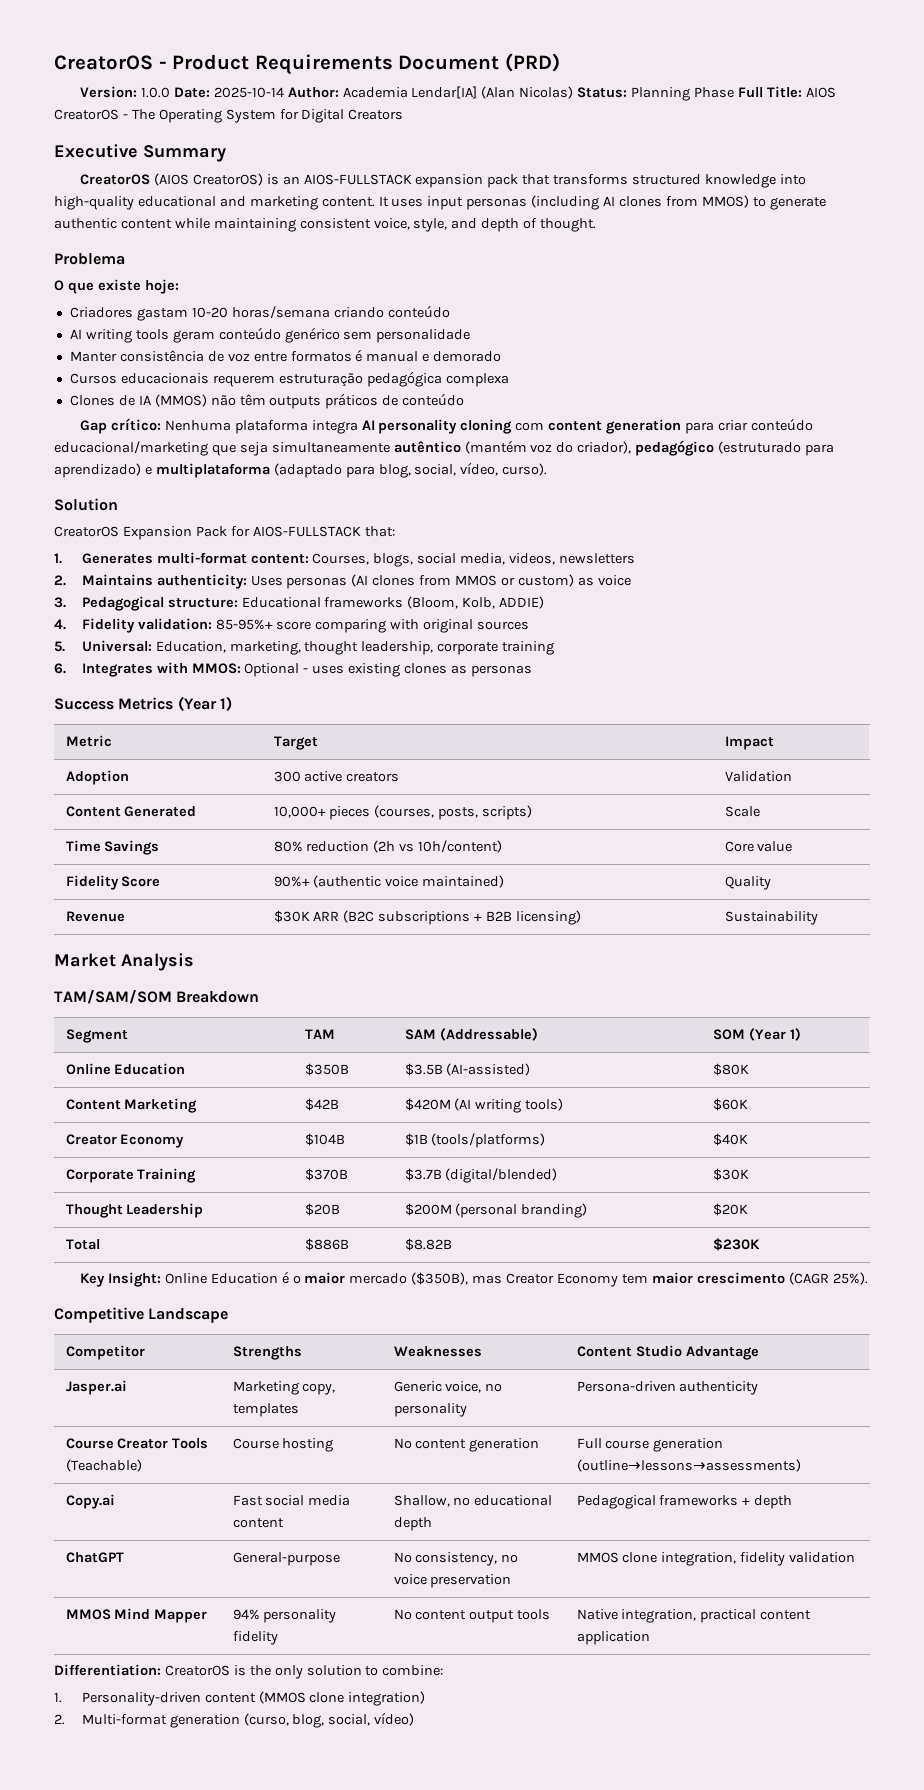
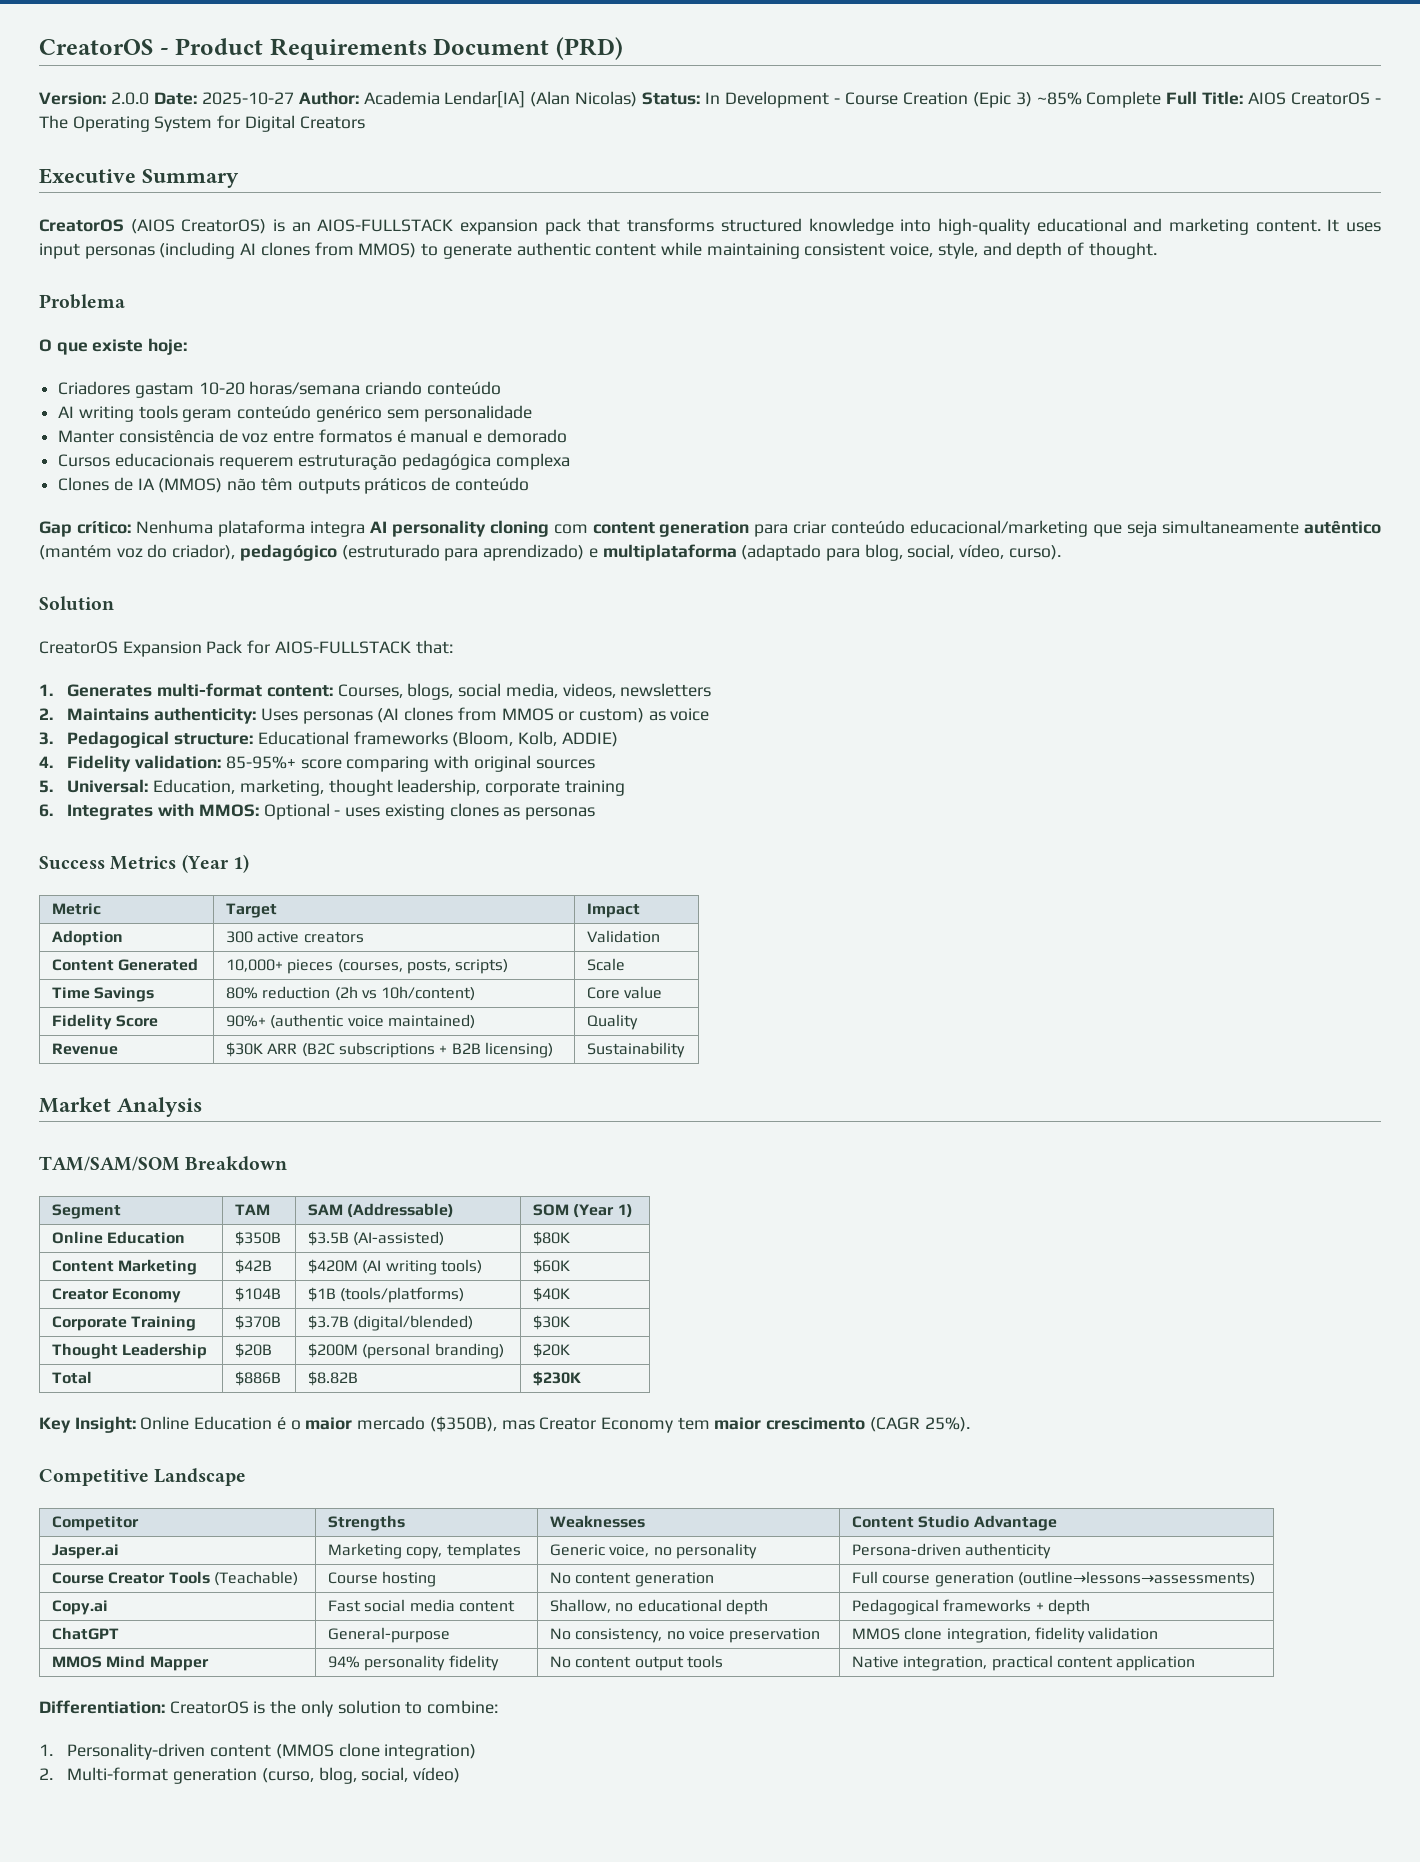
[140,87,284,98] 1.0.0 Date: 2025-10-14 -> [110,92,294,105] 2.0.0 Date: 2025-10-27
[631,87,734,101] Planning Phase -> [705,91,1162,108] In Development - Course Creation (Epic 3) ~85% Complete

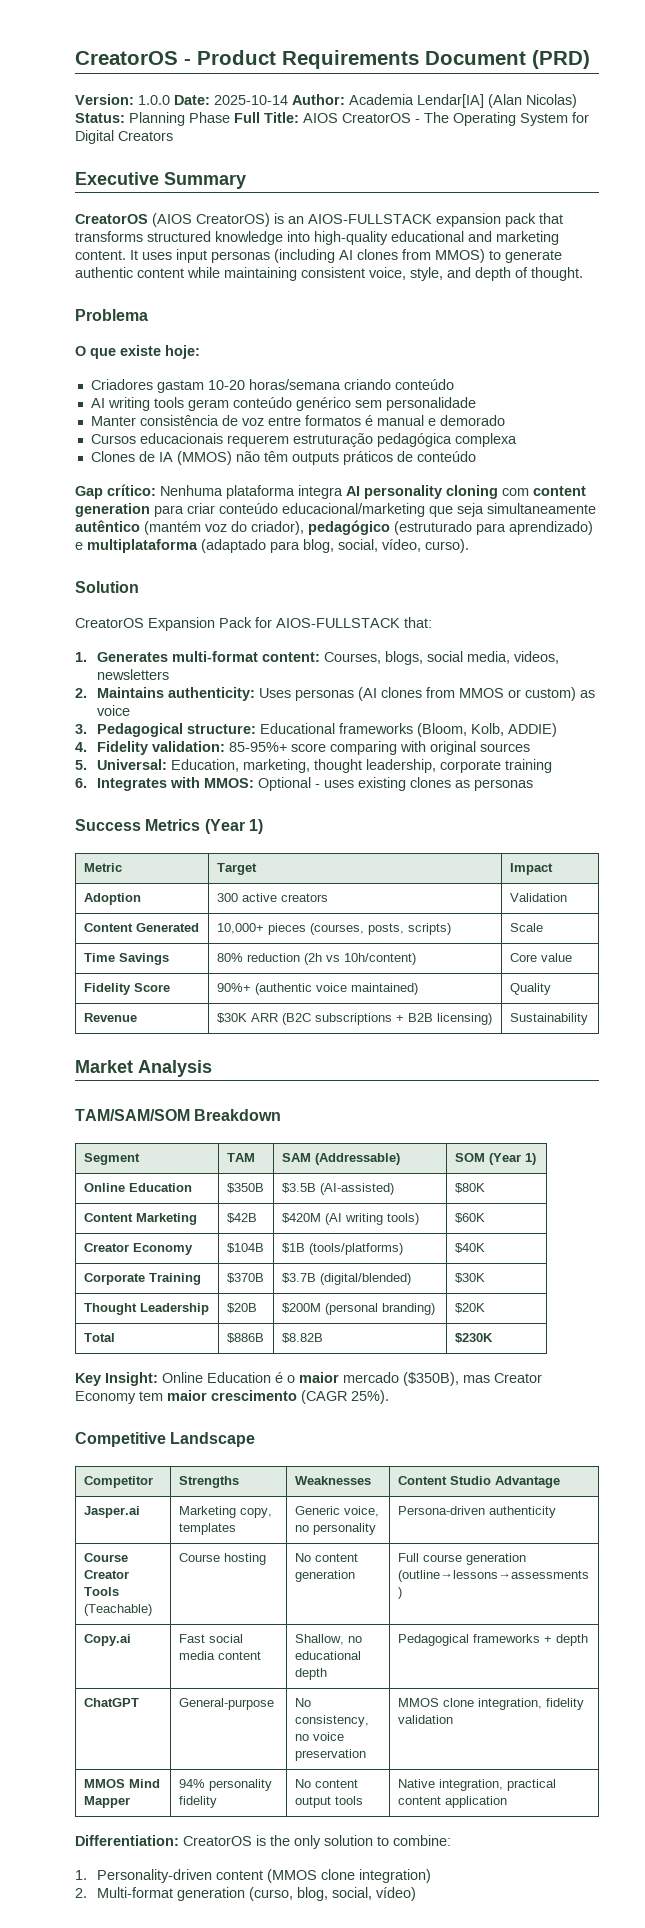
[110,92,294,105] 2.0.0 Date: 2025-10-27 -> [138,95,288,105] 1.0.0 Date: 2025-10-14
[705,91,1162,108] In Development - Course Creation (Epic 3) ~85% Complete -> [129,112,230,126] Planning Phase

